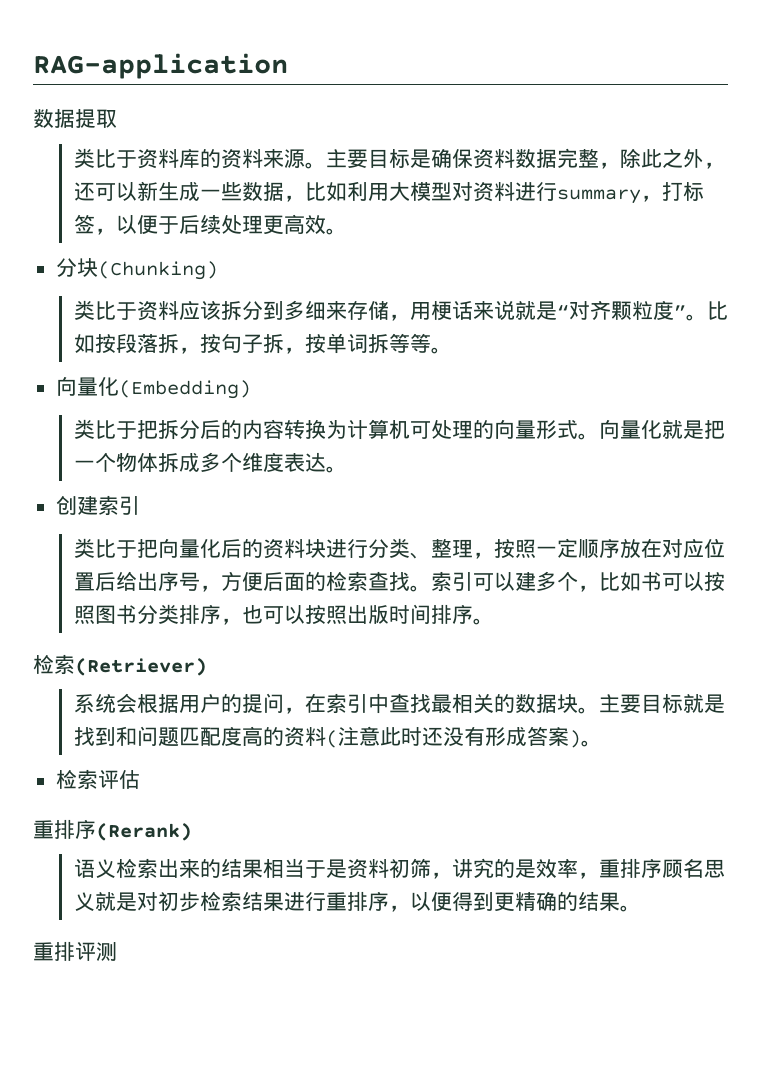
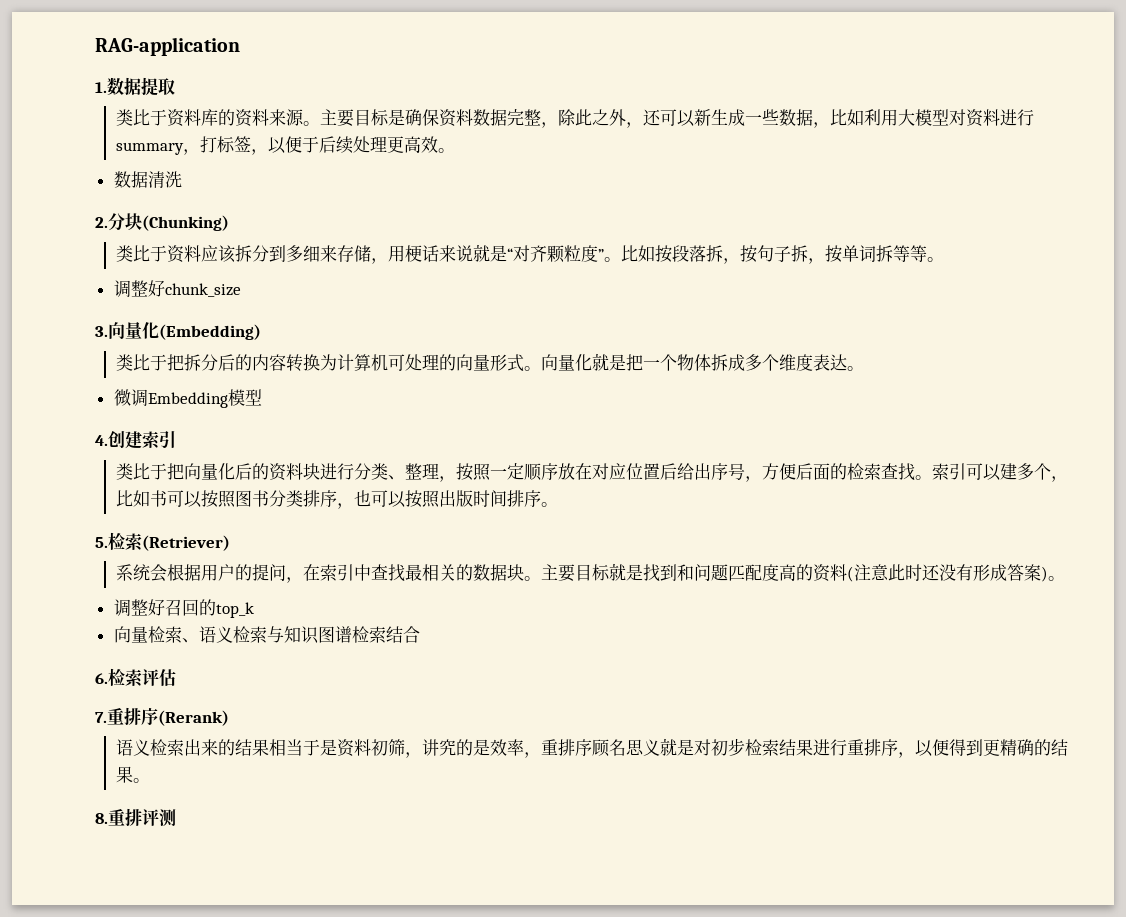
(288, 66) none -> [95,82,107,93] 1.
(347, 231) none -> [113,171,182,188] [95,217,108,228] 数据清洗 // 2.
(452, 350) none -> [113,280,241,298] [95,326,108,337] 调整好chunk_size // 3.
(347, 469) none -> [113,389,262,408] [95,435,108,446] 微调Embedding模型 // 4.
(494, 621) none -> [95,537,108,548] 5.
(602, 743) none -> [113,599,254,618] [113,626,420,644] [95,673,108,684] 调整好召回的top_k // 向量检索、语义检索与知识图谱检索结合 // 6.
(140, 779) none -> [95,712,107,723] 7.
(641, 908) none -> [95,813,108,824] 8.

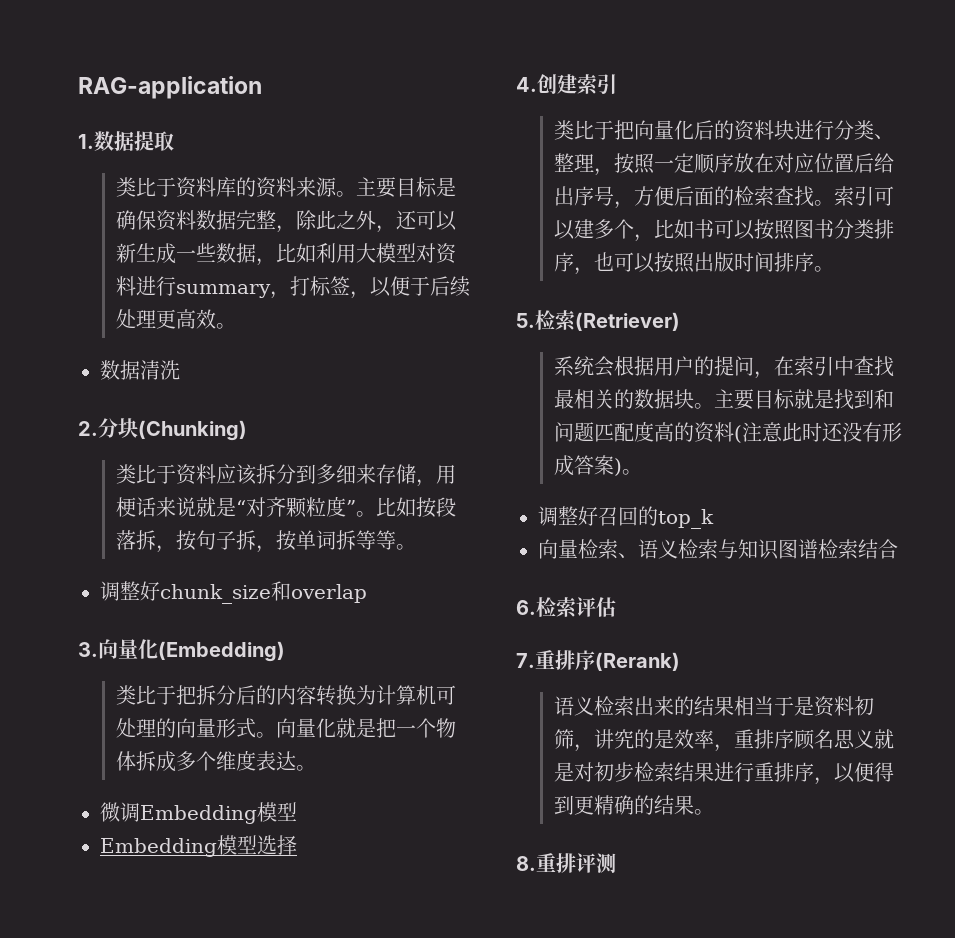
(241, 290) none -> [271,581,367,603] 和overlap
(262, 397) none -> [100,835,297,857] // Embedding模型选择

